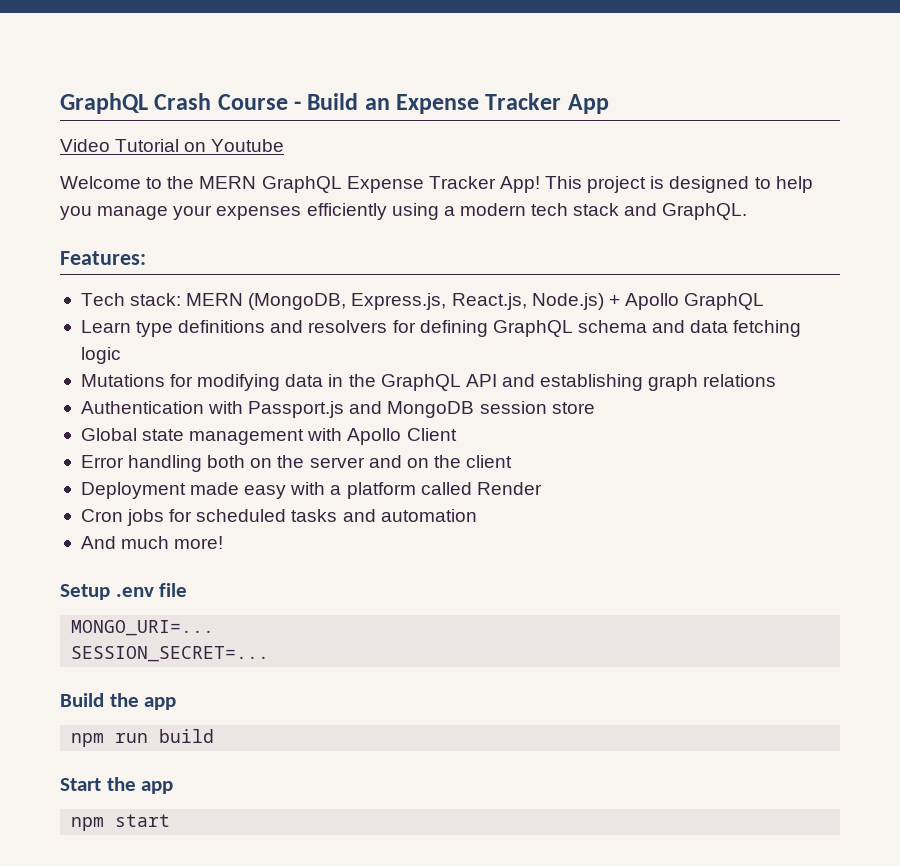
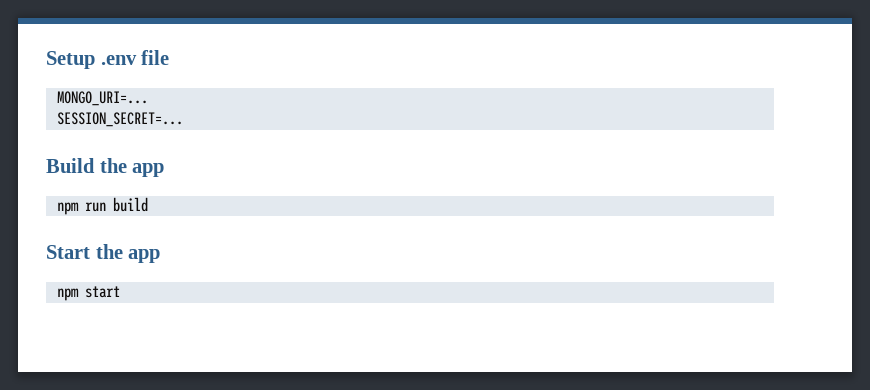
[60,93,609,114] [60,139,285,152] [60,176,813,193] [60,203,748,220] [60,251,146,265] [80,293,765,310] [80,320,802,337] [80,347,121,364] [80,374,777,391] [80,401,595,418] [80,428,457,445] [80,455,513,472] [80,482,542,499] [80,509,477,526] [80,536,224,549] GraphQL Crash Course - Build an Expense Tracker App // Video Tutorial on Youtube // Welcome to the MERN GraphQL Expense Tracker App! This project is designed to help you manage your expenses efficiently using a modern tech stack and GraphQL. // Features: // Tech stack: MERN (MongoDB, Express.js, React.js, Node.js) + Apollo GraphQL // Learn type definitions and resolvers for defining GraphQL schema and data fetching logic // Mutations for modifying data in the GraphQL API and establishing graph relations // Authentication with Passport.js and MongoDB session store // Global state management with Apollo Client // Error handling both on the server and on the client // Deployment made easy with a platform called Render // Cron jobs for scheduled tasks and automation // And much more! // -> (46, 60) none

